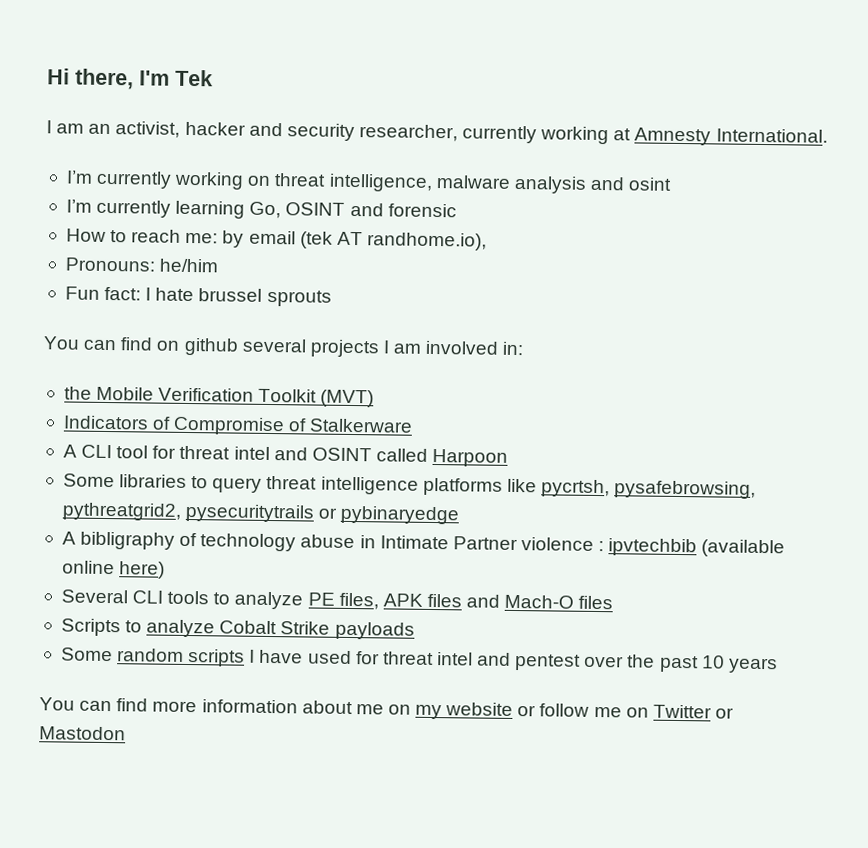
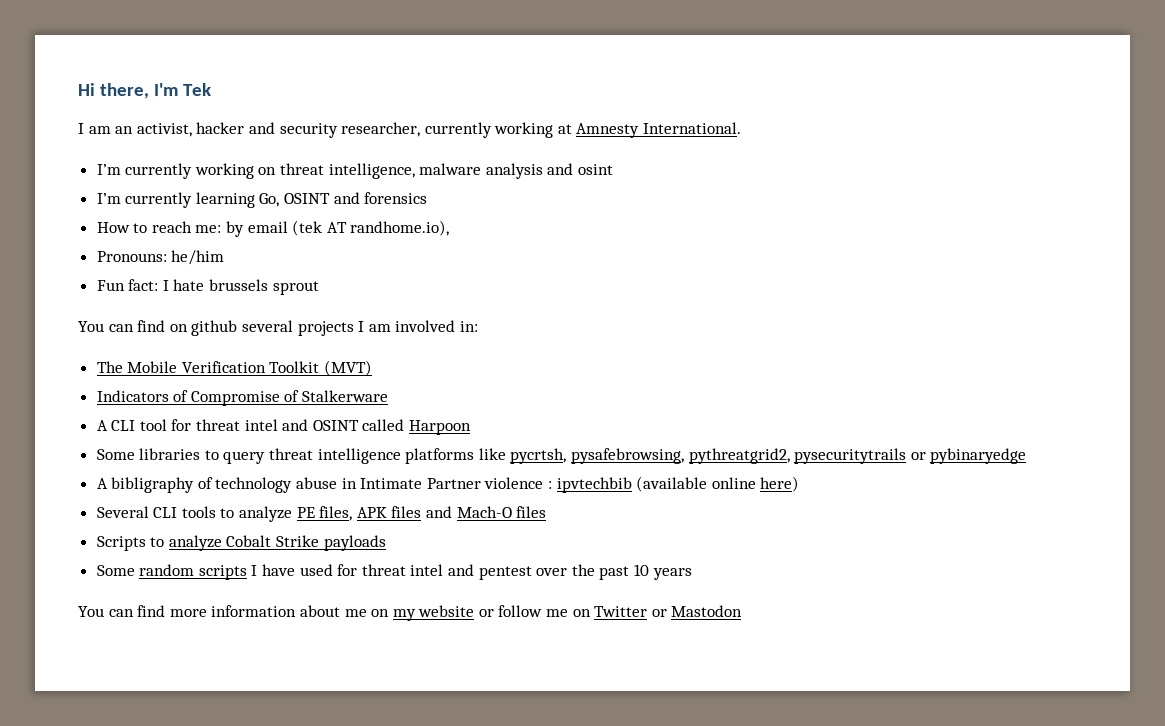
[387,203,457,218] forensic -> [364,192,428,204] forensics
[198,288,332,307] brussel sprouts -> [209,279,319,295] brussels sprout
[63,386,92,400] the -> [96,361,123,373] The

